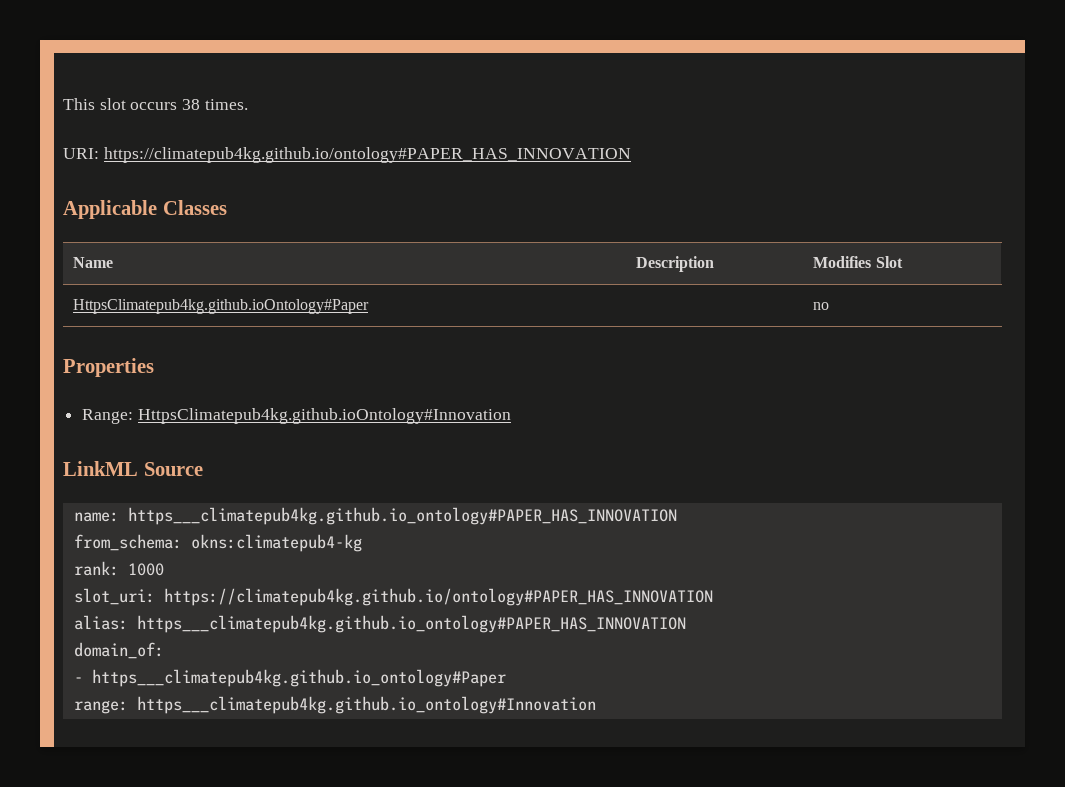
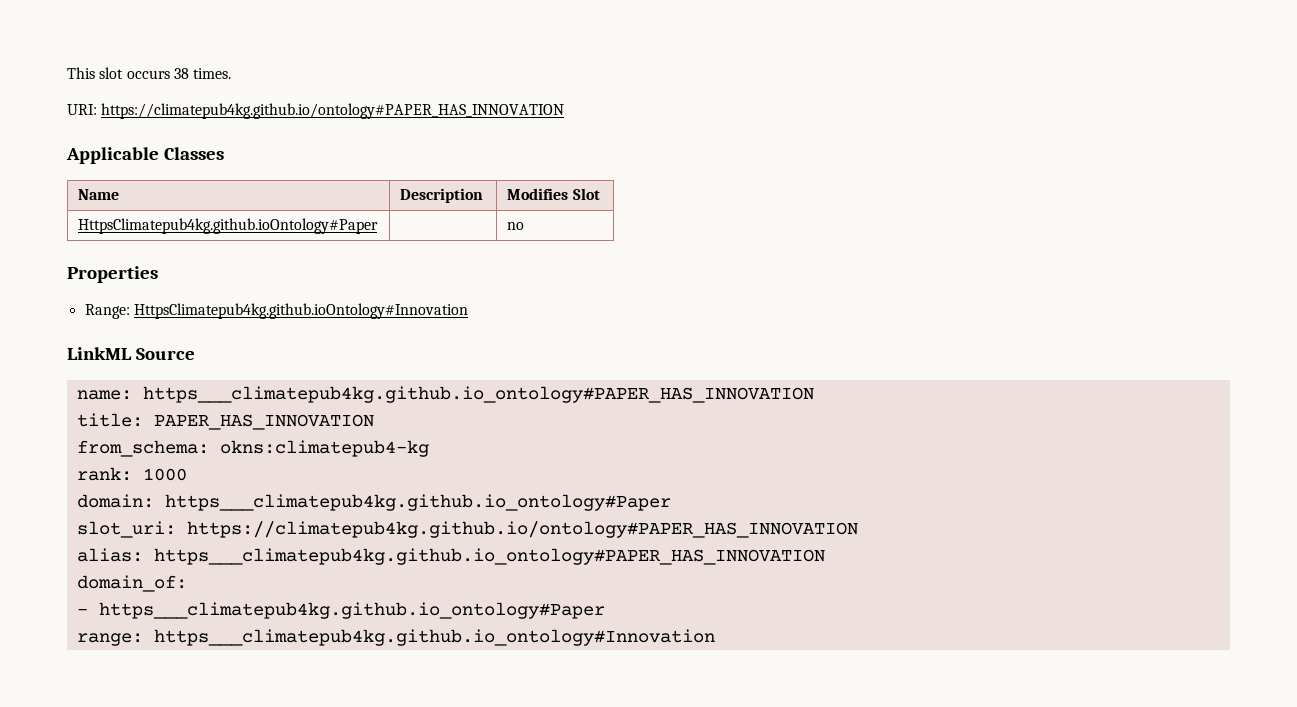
(677, 516) none -> [76,413,374,430] // title: PAPER_HAS_INNOVATION
(164, 569) none -> [76,494,671,511] // domain: https___climatepub4kg.github.io_ontology#Paper

